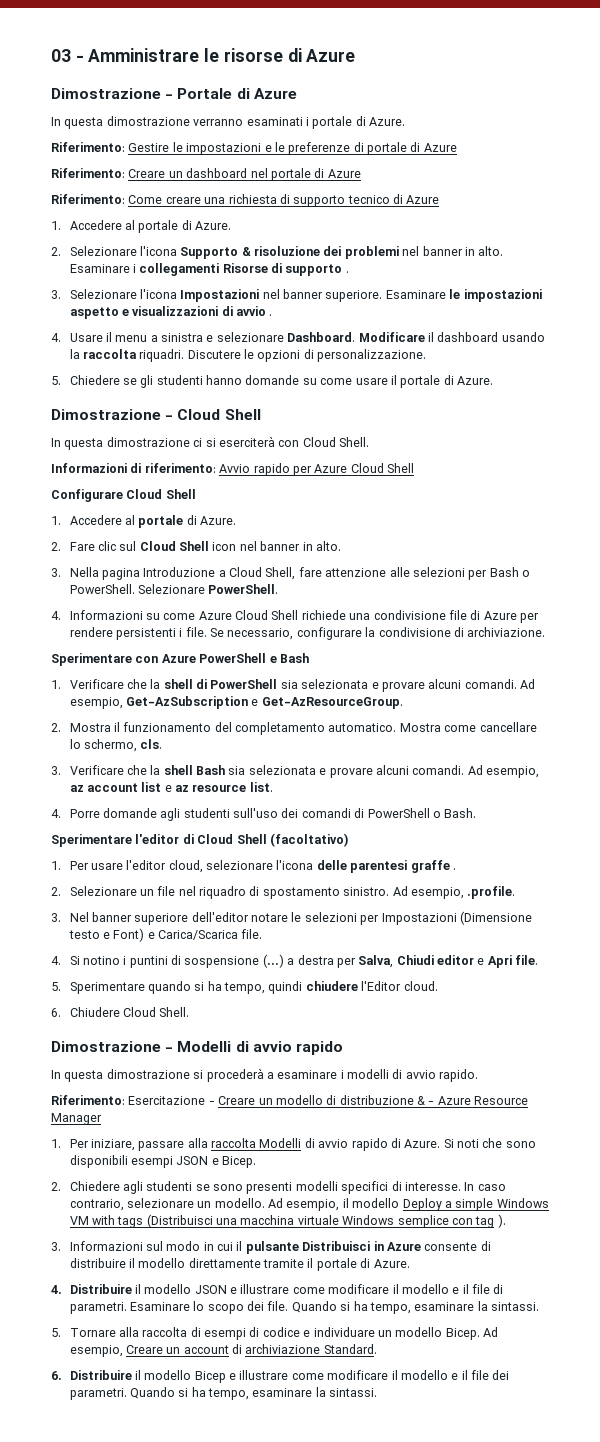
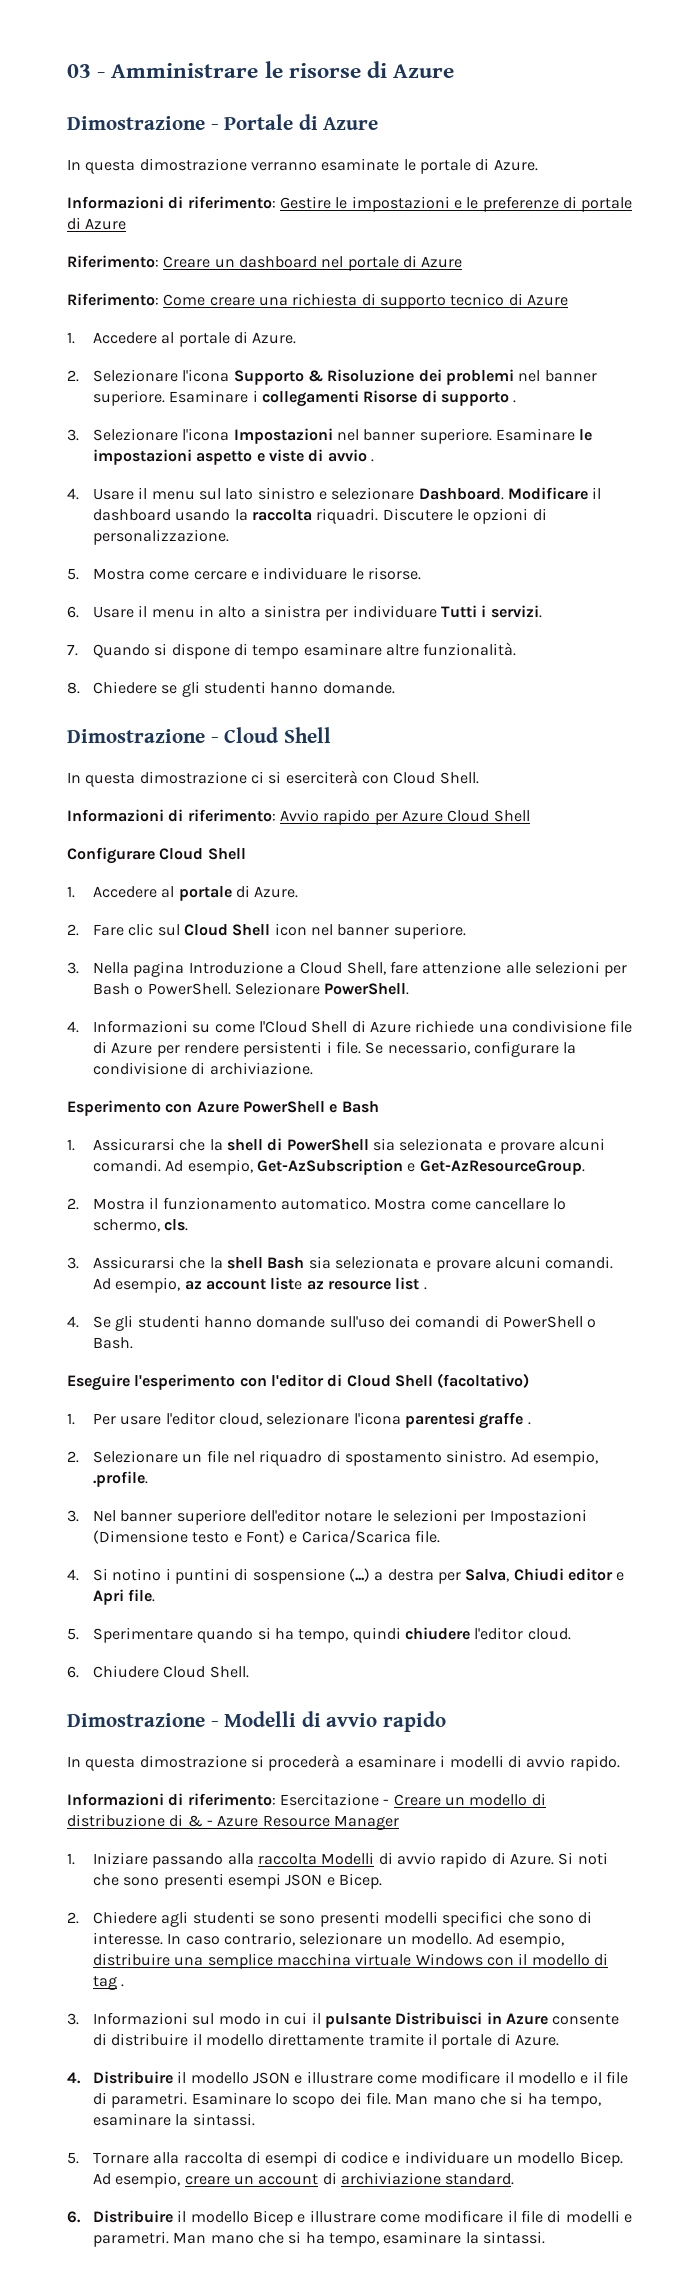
[246,116,405,129] [51,142,125,152] esaminati i portale di Azure. // Riferimento: -> [321,158,538,174] [67,196,276,209] esaminate le portale di Azure. // Informazioni di riferimento:
[254,246,321,256] risoluzione -> [327,369,415,382] Risoluzione
[464,246,504,256] in alto. -> [93,390,166,406] superiore.
[132,306,219,316] visualizzazioni -> [269,449,305,462] viste
[150,333,204,342] a sinistra -> [199,487,315,500] sul lato sinistro
(61, 380) none -> [93,567,421,580] [67,605,542,621] [67,642,517,659] [67,682,80,694] Mostra come cercare e individuare le risorse. // 6. Usare il menu in alto a sinistra per individuare Tutti i servizi. // 7. Quando si dispone di tempo esaminare altre funzionalità. // 8.
[245,375,494,388] domande su come usare il portale di Azure. -> [322,682,395,694] domande.
[302,541,341,551] in alto. -> [393,923,466,939] superiore.
[198,610,299,620] Azure Cloud Shell -> [259,1020,411,1033] l'Cloud Shell di Azure
[51,653,132,666] Sperimentare -> [67,1100,161,1116] Esperimento
[69,679,124,689] Verificare -> [93,1138,176,1151] Assicurarsi
[214,722,326,735] del completamento -> (277, 1203) none
[69,765,124,775] Verificare -> [93,1256,176,1269] Assicurarsi
[141,782,273,792] [51,808,230,821] list e az resource list. // 4. Porre domande agli studenti -> [270,1277,427,1290] [67,1315,326,1331] liste az resource list . // 4. Se gli studenti hanno domande
[51,834,132,847] Sperimentare -> [67,1374,267,1391] Eseguire l'esperimento con
[316,860,347,870] delle -> (401, 1418) none
[361,981,402,991] l'Editor -> [474,1627,524,1640] l'editor
[51,1095,125,1105] Riferimento: -> [67,1793,276,1806] Informazioni di riferimento:
(414, 1100) none -> [169,1814,184,1827] di
[69,1139,185,1151] Per iniziare, passare -> [93,1852,224,1868] Iniziare passando
[69,1155,128,1168] disponibili -> [163,1873,224,1889] presenti
(389, 1187) none -> [507,1912,574,1924] che sono
[342,1198,549,1211] [69,1214,506,1228] il modello Deploy a simple Windows VM with tags (Distribuisci una macchina virtuale Windows semplice con tag ). -> [93,1953,608,1969] [93,1976,125,1990] distribuire una semplice macchina virtuale Windows con il modello di tag .
[291,1301,337,1313] Quando -> [395,2093,506,2105] Man mano che
[125,1345,163,1354] Creare -> [184,2176,230,2185] creare
[323,1344,377,1354] Standard. -> [445,2173,515,2185] standard.
[400,1370,510,1380] [69,1387,175,1400] modello e il file dei parametri. Quando -> [520,2210,632,2223] [93,2231,285,2247] file di modelli e parametri. Man mano che

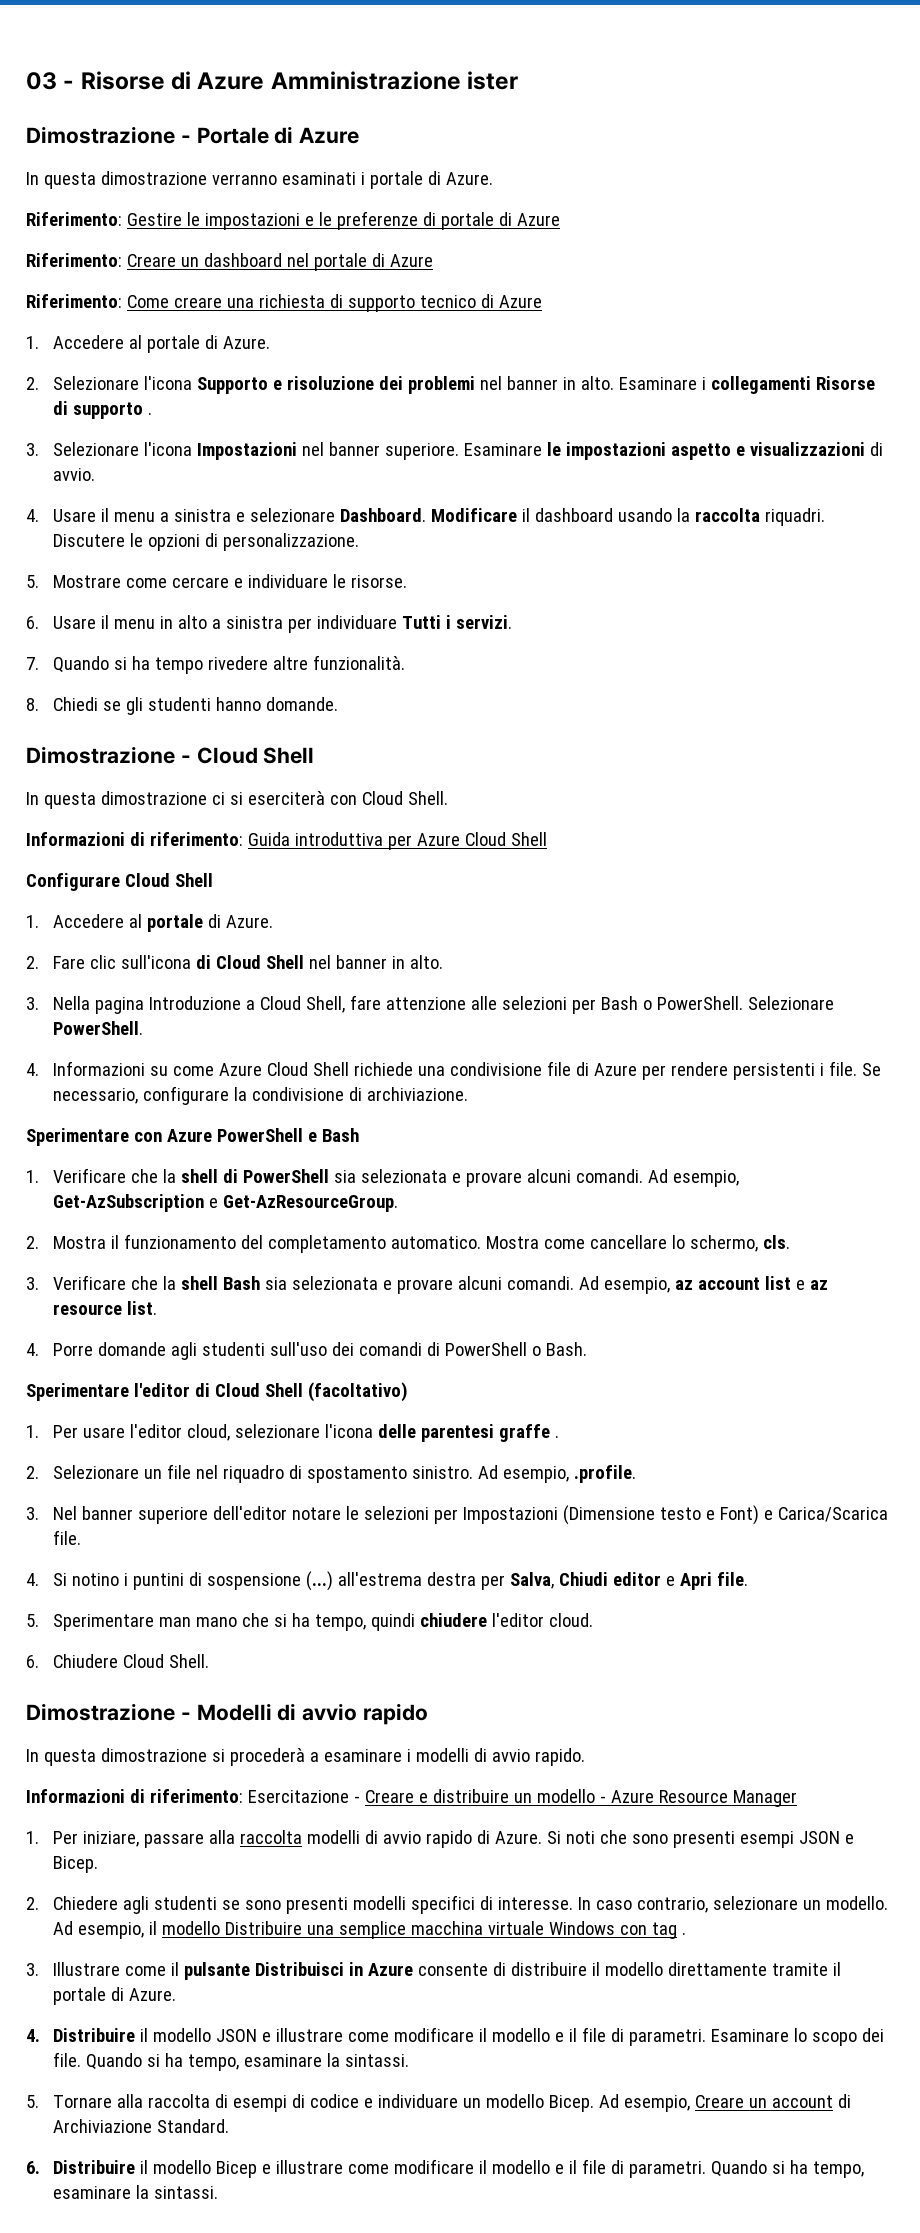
[111,61,455,78] Amministrare le risorse di Azure -> [80,71,519,90] Risorse di Azure Amministrazione ister
[321,158,538,174] [67,196,276,209] esaminate le portale di Azure. // Informazioni di riferimento: -> [281,171,493,189] [26,212,122,226] esaminati i portale di Azure. // Riferimento:
[308,369,415,382] & Risoluzione -> [273,376,375,390] e risoluzione
[93,390,166,406] superiore. -> [563,376,615,390] in alto.
[269,449,374,462] viste di avvio . -> [750,442,884,456] [53,468,96,481] visualizzazioni di avvio.
[199,487,315,500] sul lato sinistro -> [160,509,232,522] a sinistra
[93,568,146,580] Mostra -> [53,575,122,588] Mostrare
[171,643,382,659] dispone di tempo esaminare -> [132,656,269,674] ha tempo rivedere
[93,681,158,694] Chiedere -> [53,697,99,711] Chiedi
[279,809,371,825] Avvio rapido -> [247,832,383,846] Guida introduttiva
[157,923,466,939] sul Cloud Shell icon nel banner superiore. -> [121,955,444,969] sull'icona di Cloud Shell nel banner in alto.
[259,1020,411,1033] l'Cloud Shell di Azure -> [219,1062,350,1076] Azure Cloud Shell
[67,1100,161,1116] Esperimento -> [26,1128,129,1146] Sperimentare
[93,1138,176,1151] Assicurarsi -> [53,1168,127,1183] Verificare
(277, 1203) none -> [241,1235,387,1253] del completamento
[93,1256,176,1269] Assicurarsi -> [53,1275,127,1290] Verificare
[270,1277,427,1290] [67,1315,326,1331] liste az resource list . // 4. Se gli studenti hanno domande -> [765,1276,829,1290] [53,1301,158,1315] [26,1342,266,1360] list e az resource list. // 4. Porre domande agli studenti
[67,1374,267,1391] Eseguire l'esperimento con -> [26,1383,129,1401] Sperimentare
(401, 1418) none -> [378,1424,417,1438] delle
[374,1572,384,1581] a -> [338,1572,423,1586] all'estrema
[197,1628,254,1643] quando -> [159,1613,270,1627] man mano che
[444,1793,546,1806] [67,1814,203,1827] un modello di distribuzione di & -> [418,1789,595,1803] e distribuire un modello
[93,1852,375,1868] Iniziare passando alla raccolta Modelli -> [53,1830,361,1848] Per iniziare, passare alla raccolta modelli
[507,1912,574,1924] che sono -> (476, 1904) none
[93,1953,171,1966] distribuire -> [149,1921,303,1935] il modello Distribuire
[518,1953,608,1966] il modello di -> (648, 1930) none
[93,2012,308,2025] Informazioni sul modo in cui -> [53,1962,167,1976] Illustrare come
[395,2093,506,2105] Man mano che -> [86,2053,143,2070] Quando
[184,2176,230,2185] creare -> [695,2095,745,2108] Creare
[340,2172,515,2185] archiviazione standard. -> [53,2119,230,2133] Archiviazione Standard.
[520,2210,632,2223] [93,2231,285,2247] file di modelli e parametri. Man mano che -> [492,2159,768,2178] modello e il file di parametri. Quando

